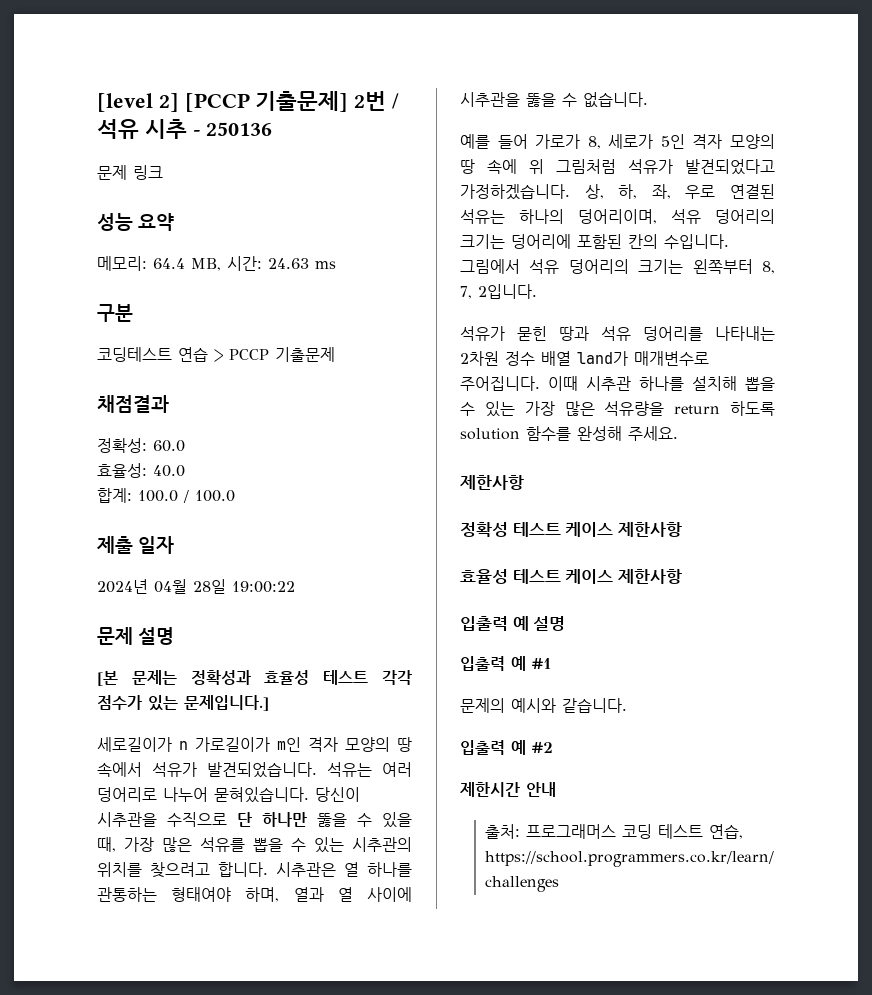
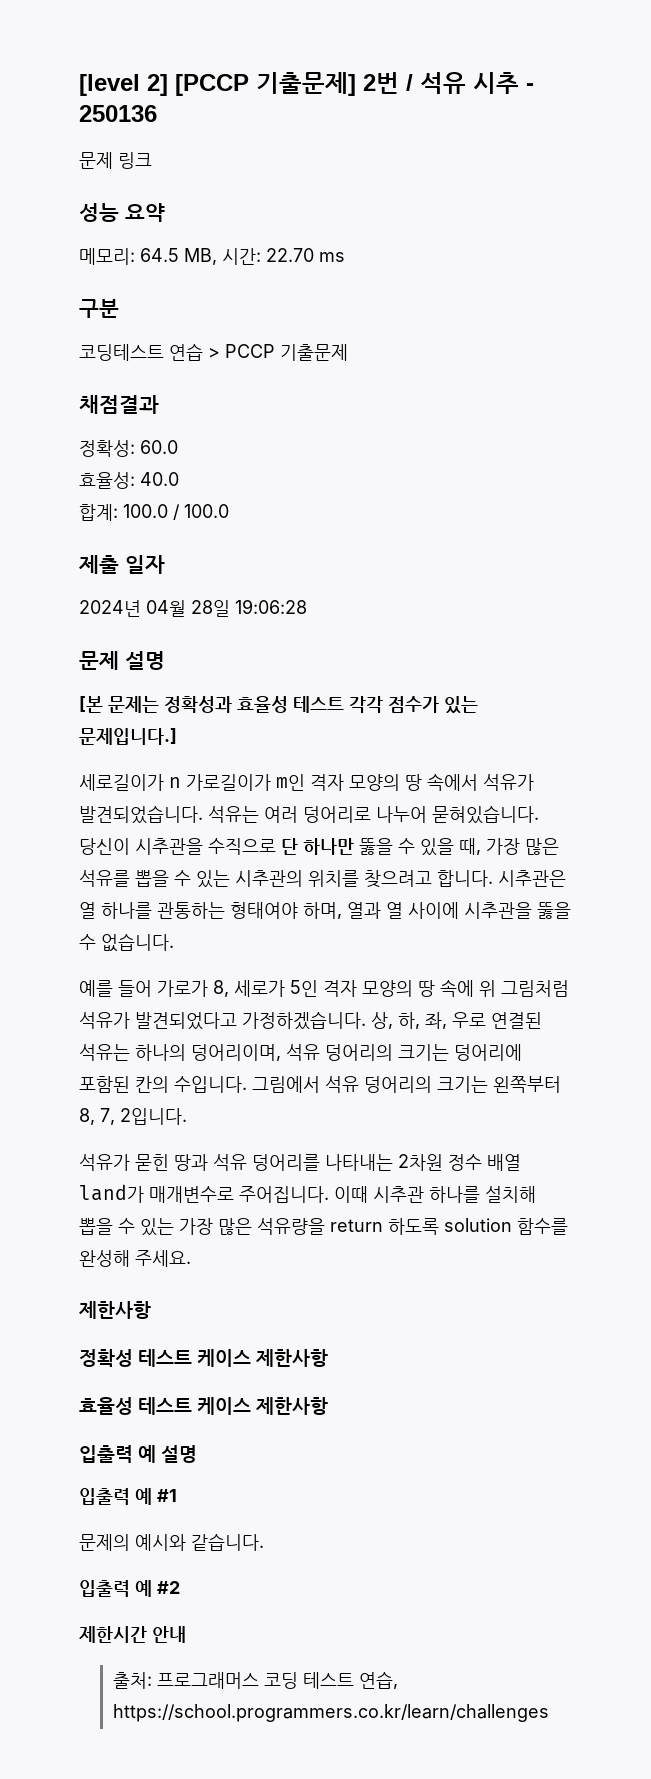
[153,258,185,269] 64.4 -> [140,248,179,262] 64.5
[268,258,309,269] 24.63 -> [266,248,314,262] 22.70
[232,581,295,593] 19:00:22 -> [235,599,307,614] 19:06:28

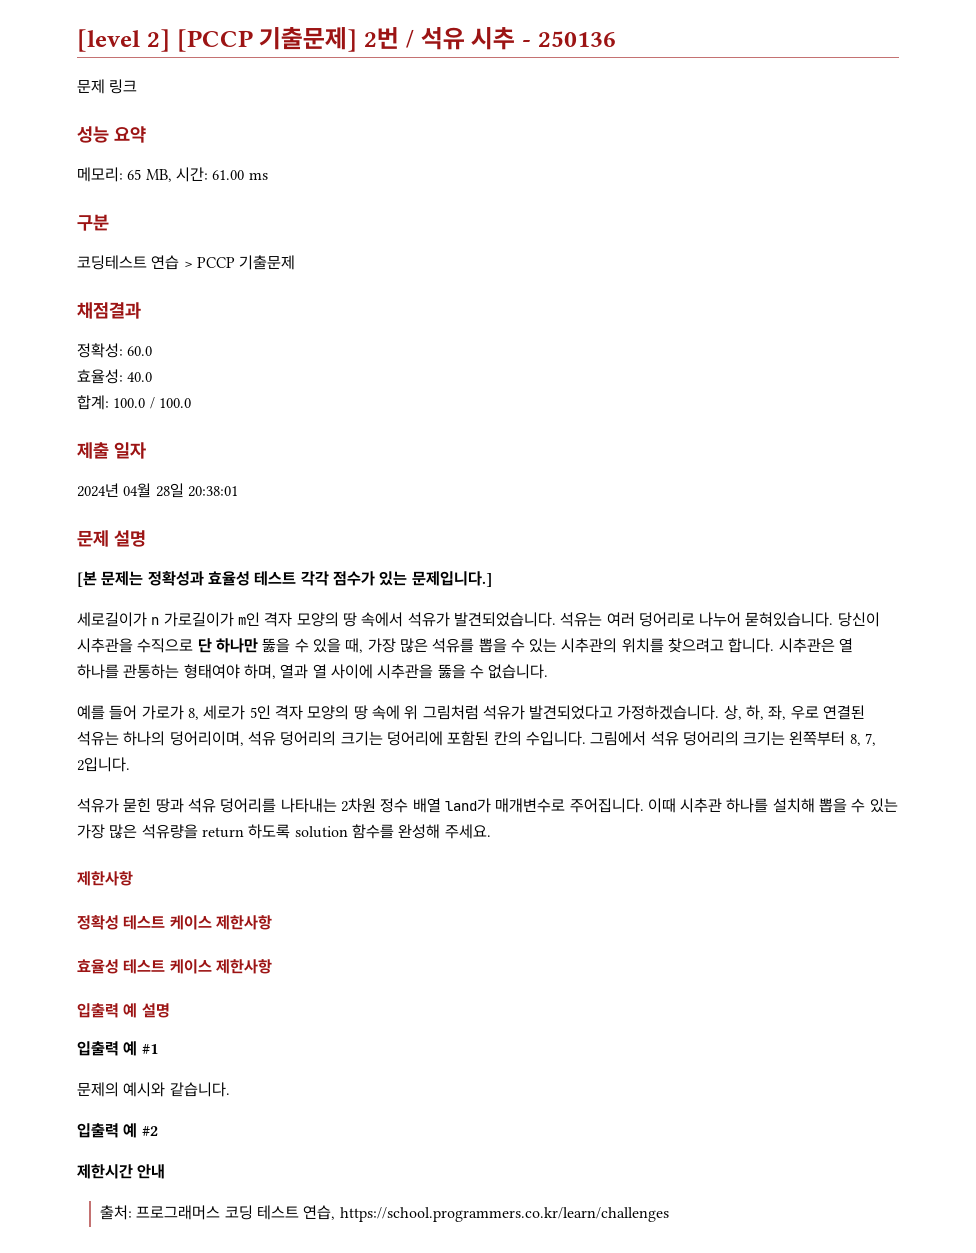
[140,248,179,262] 64.5 -> [127,169,142,180] 65
[266,248,314,262] 22.70 -> [212,170,245,180] 61.00
[235,599,307,614] 19:06:28 -> [187,486,238,497] 20:38:01

